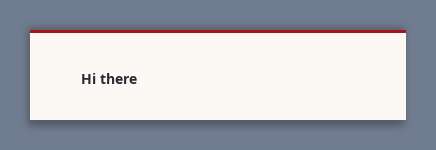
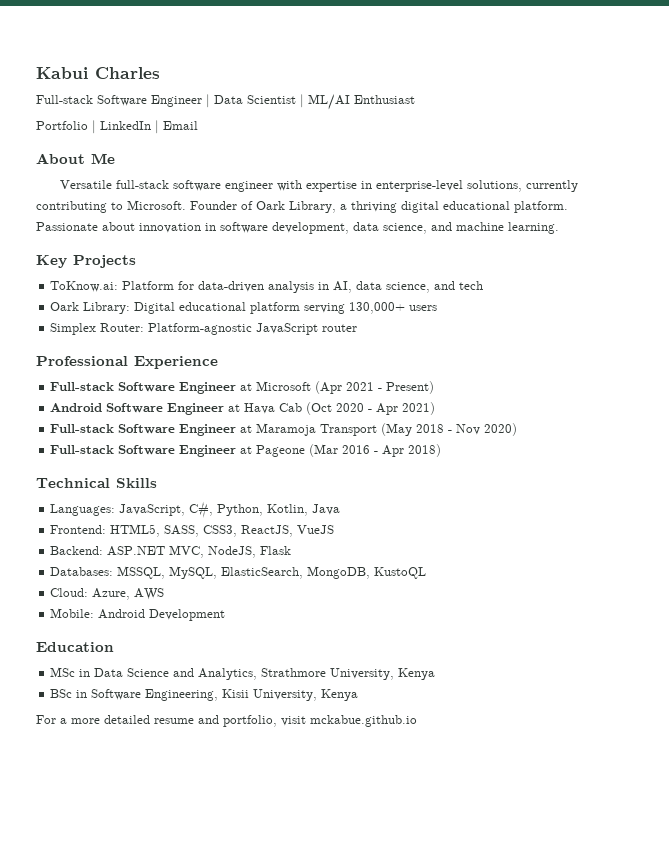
[81,73,137,84] Hi there -> [36,67,160,79] [36,94,415,110] [36,120,198,134] [36,153,115,164] [59,180,578,192] [36,200,568,213] [36,222,559,234] [36,255,136,268] [50,281,484,293] [50,302,438,314] [50,323,358,335] [36,356,218,369] [50,381,435,394] [50,402,436,415] [50,423,518,436] [50,444,442,457] [36,478,157,488] [50,501,341,518] [50,524,335,537] [50,545,292,558] [50,566,427,579] [50,588,165,600] [50,608,226,621] [36,642,114,652] [50,667,436,680] [50,689,359,701] [36,715,417,727] Kabui Charles // Full-stack Software Engineer | Data Scientist | ML/AI Enthusiast // Portfolio | LinkedIn | Email // About Me // Versatile full-stack software engineer with expertise in enterprise-level solutions, currently contributing to Microsoft. Founder of Oark Library, a thriving digital educational platform. Passionate about innovation in software development, data science, and machine learning. // Key Projects // ToKnow.ai: Platform for data-driven analysis in AI, data science, and tech // Oark Library: Digital educational platform serving 130,000+ users // Simplex Router: Platform-agnostic JavaScript router // Professional Experience // Full-stack Software Engineer at Microsoft (Apr 2021 - Present) // Android Software Engineer at Hava Cab (Oct 2020 - Apr 2021) // Full-stack Software Engineer at Maramoja Transport (May 2018 - Nov 2020) // Full-stack Software Engineer at Pageone (Mar 2016 - Apr 2018) // Technical Skills // Languages: JavaScript, C#, Python, Kotlin, Java // Frontend: HTML5, SASS, CSS3, ReactJS, VueJS // Backend: ASP.NET MVC, NodeJS, Flask // Databases: MSSQL, MySQL, ElasticSearch, MongoDB, KustoQL // Cloud: Azure, AWS // Mobile: Android Development // Education // MSc in Data Science and Analytics, Strathmore University, Kenya // BSc in Software Engineering, Kisii University, Kenya // For a more detailed resume and portfolio, visit mckabue.github.io

